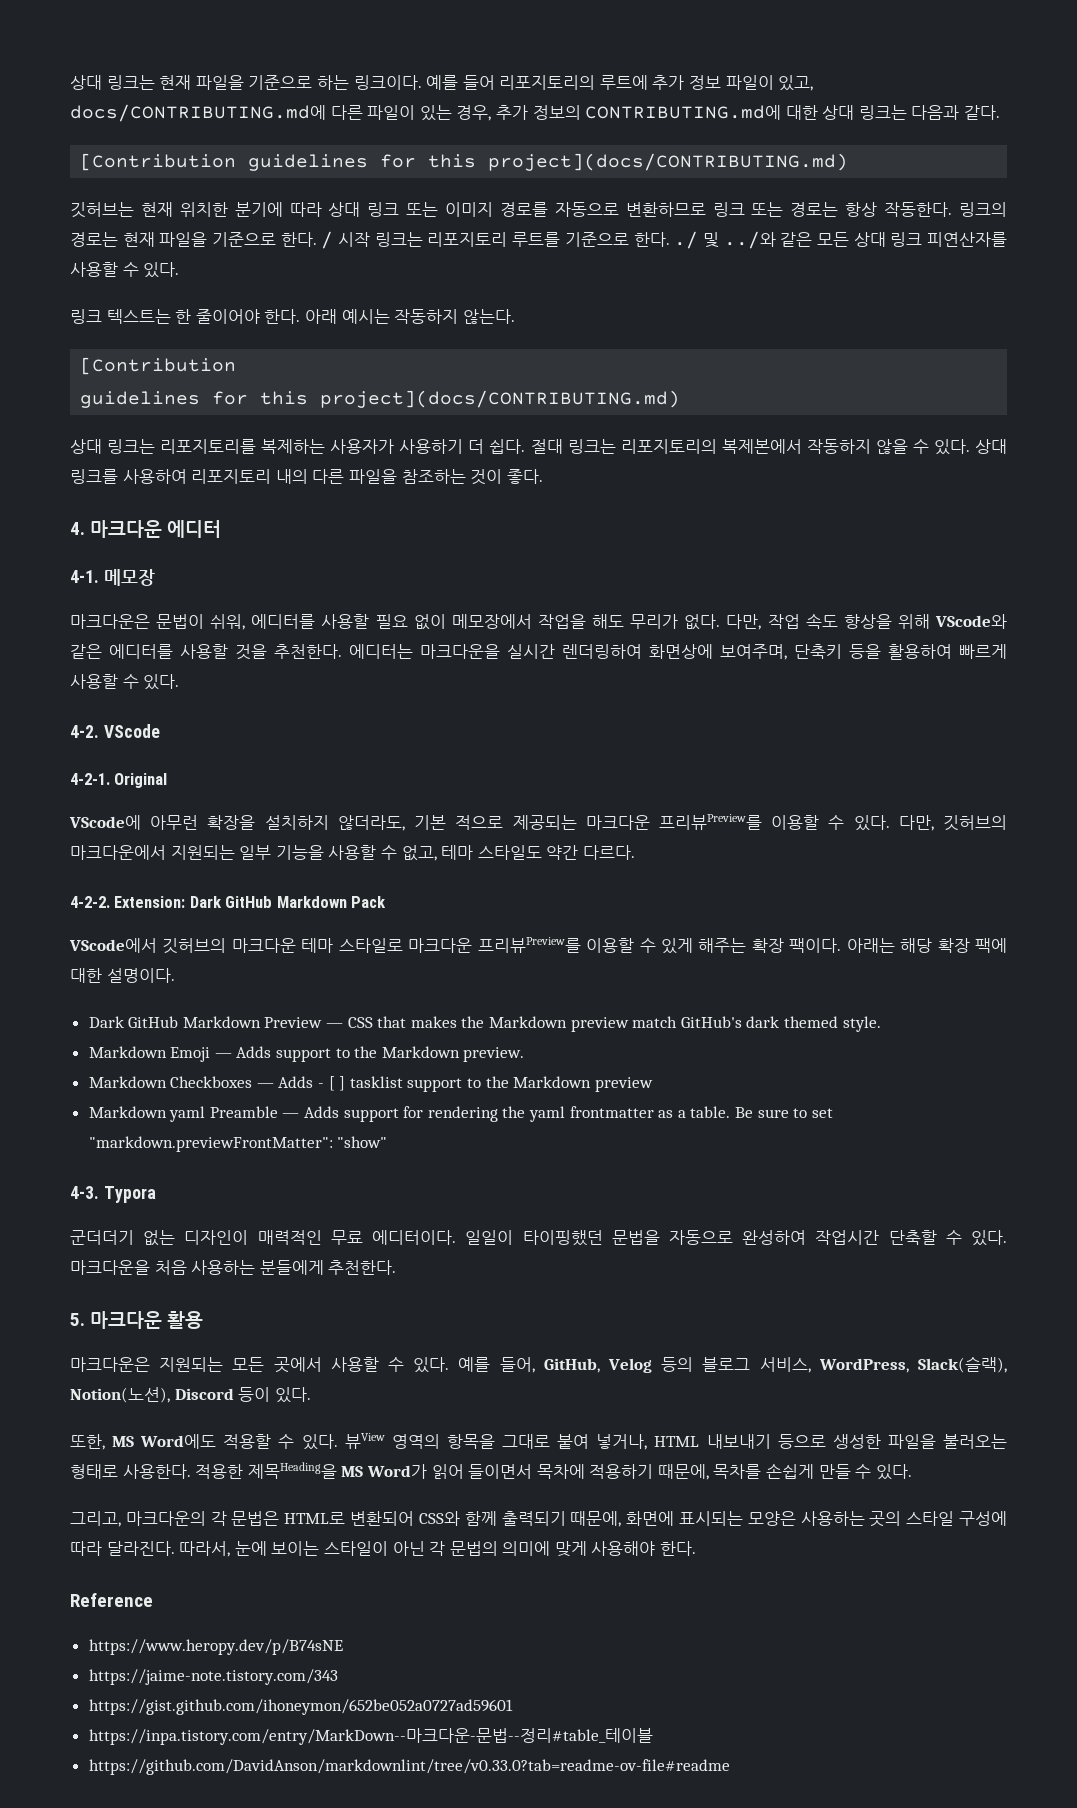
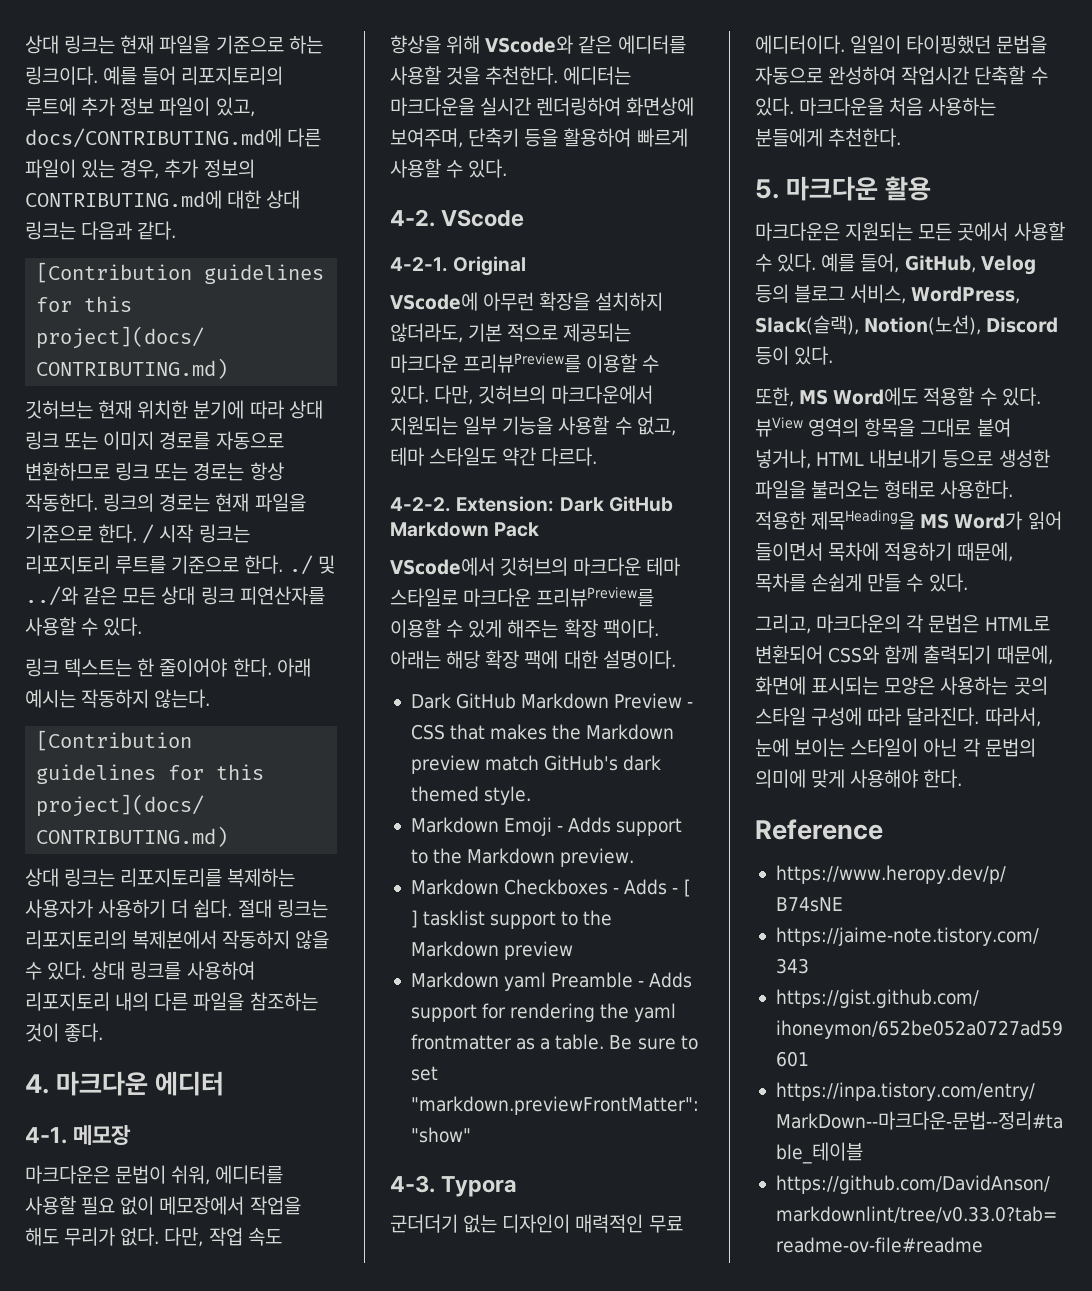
[326,1023,344,1028] — -> [687,702,694,708] -
[214,1053,232,1058] — -> [557,826,564,832] -
[256,1083,274,1088] — -> [613,888,620,894] -
[282,1113,300,1118] — -> [638,981,645,987] -

